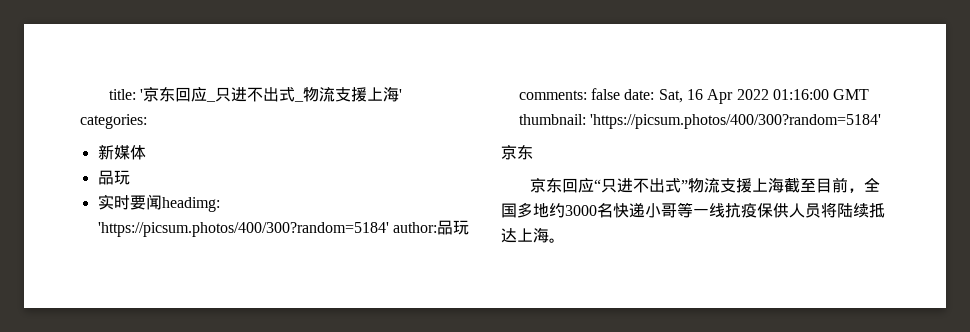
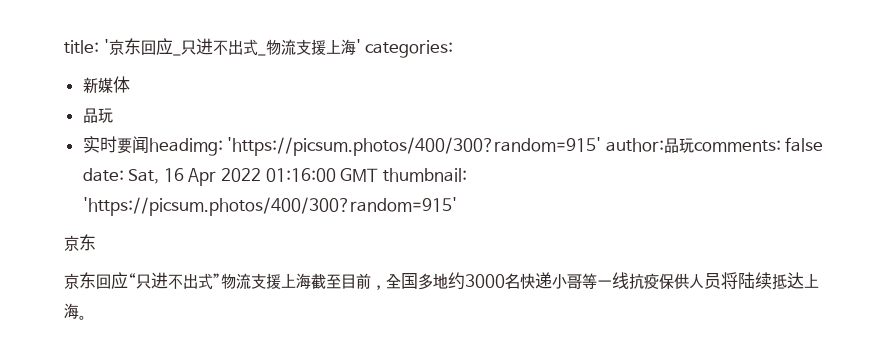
[97,222,389,237] 'https://picsum.photos/400/300?random=5184' -> [227,137,602,156] 'https://picsum.photos/400/300?random=915'
[589,114,881,129] 'https://picsum.photos/400/300?random=5184' -> [82,197,457,216] 'https://picsum.photos/400/300?random=915'

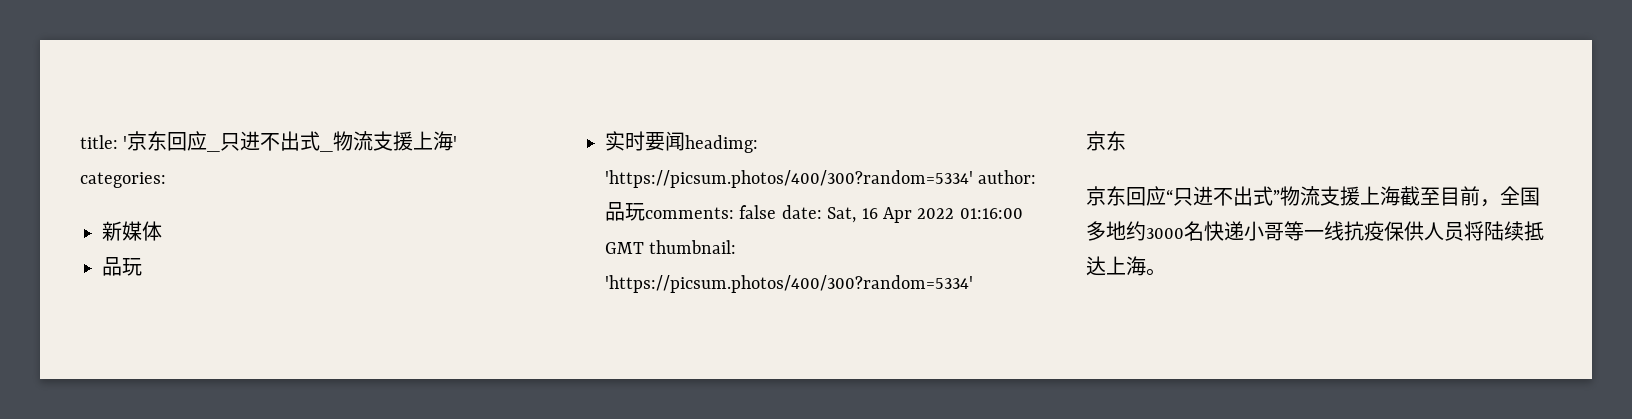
[227,137,602,156] 'https://picsum.photos/400/300?random=915' -> [605,170,973,188] 'https://picsum.photos/400/300?random=5334'
[82,197,457,216] 'https://picsum.photos/400/300?random=915' -> [605,275,973,293] 'https://picsum.photos/400/300?random=5334'

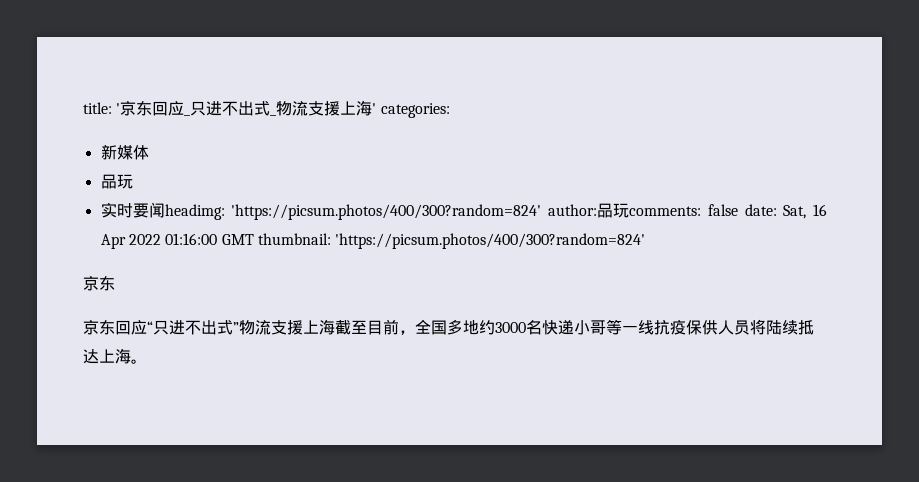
[605,170,973,188] 'https://picsum.photos/400/300?random=5334' -> [231,204,542,220] 'https://picsum.photos/400/300?random=824'
[605,275,973,293] 'https://picsum.photos/400/300?random=5334' -> [335,233,646,249] 'https://picsum.photos/400/300?random=824'

